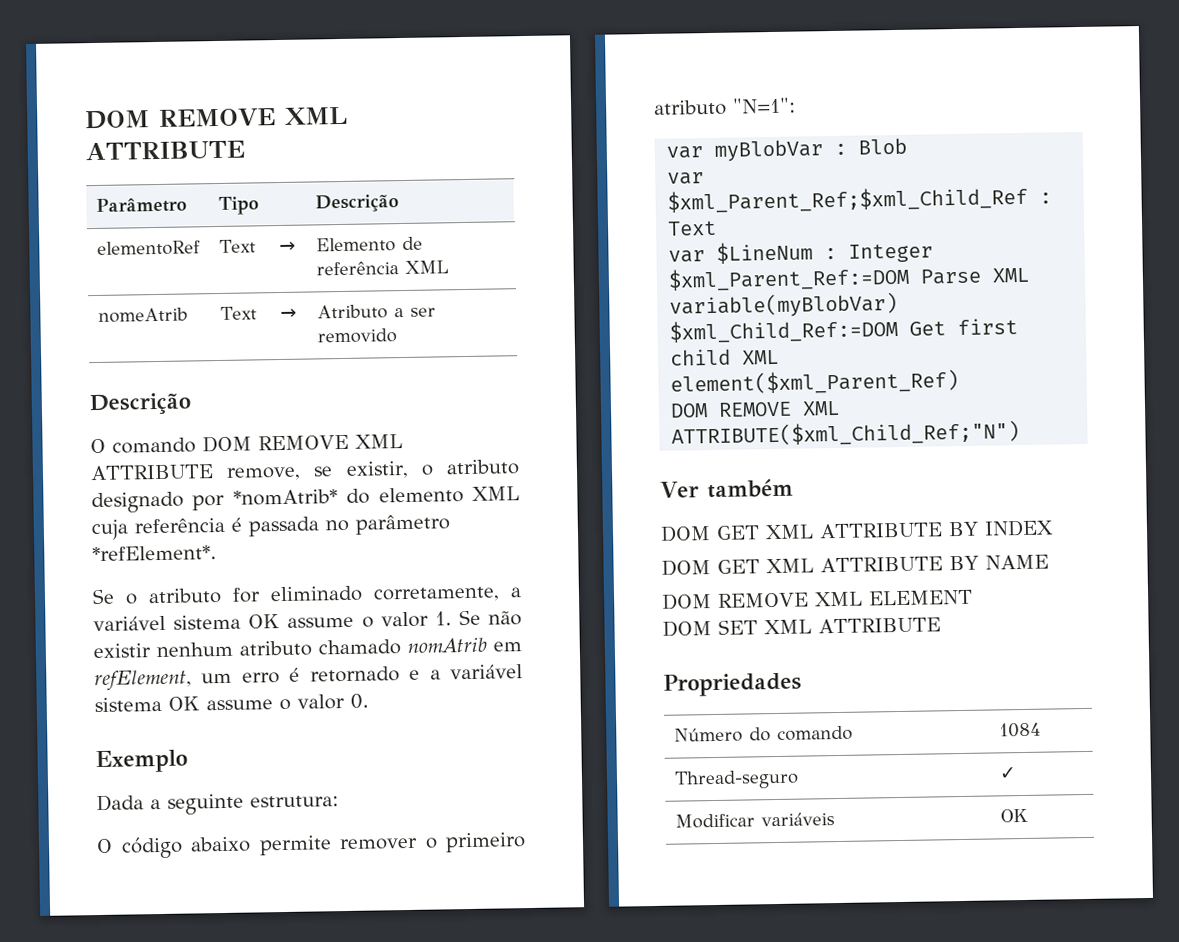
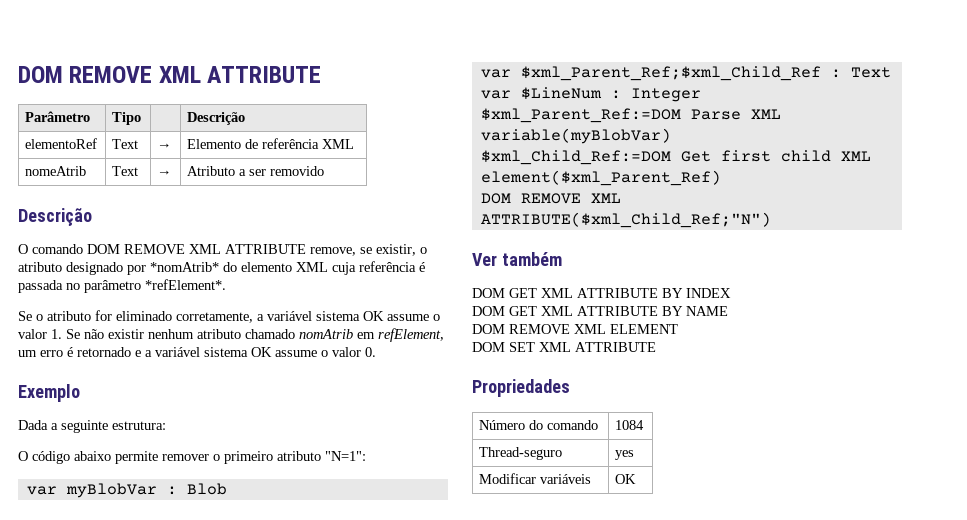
[998,767,1017,780] ✓ -> [615,450,635,460] yes

